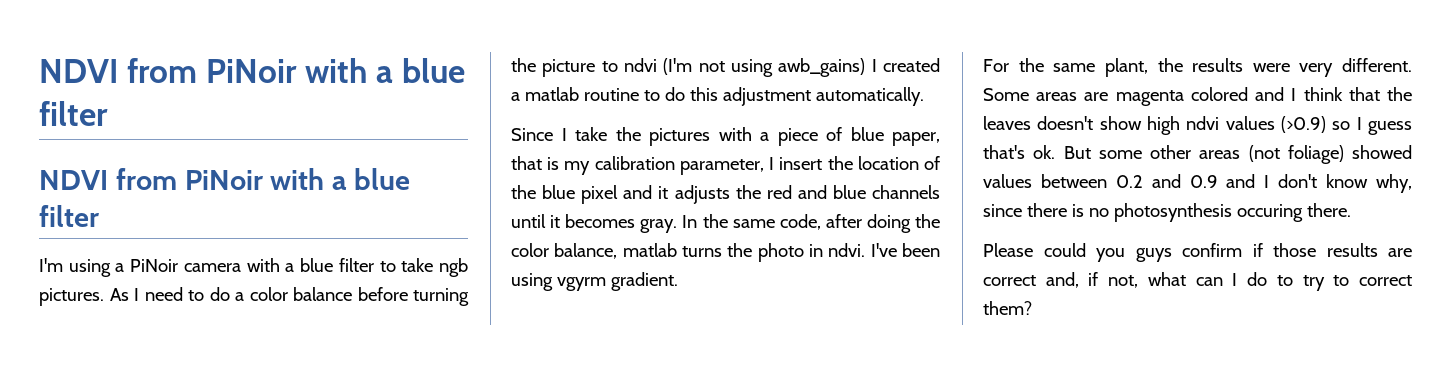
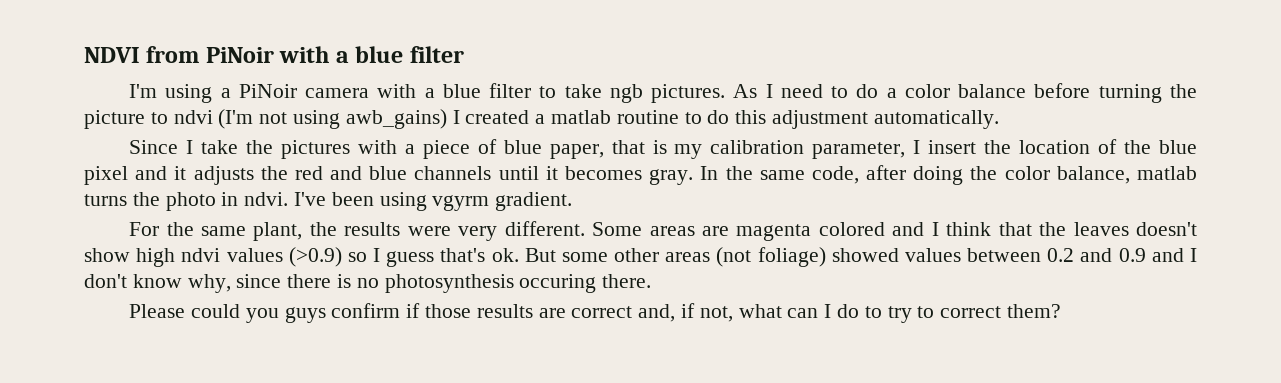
[39,58,466,83] [39,101,108,126] [39,168,411,190] [39,205,99,227] NDVI from PiNoir with a blue filter // NDVI from PiNoir with a blue filter -> [84,46,464,63] NDVI from PiNoir with a blue filter

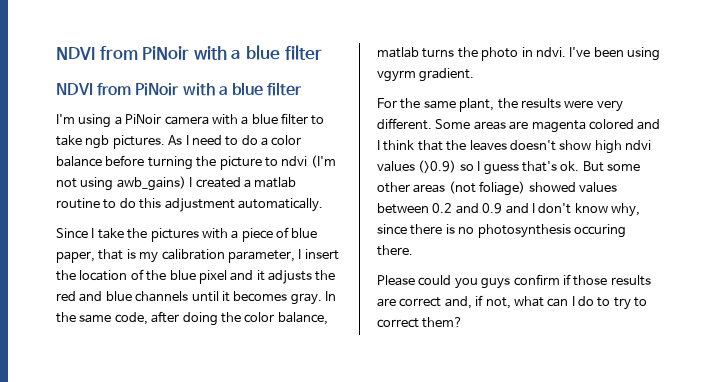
[84,46,464,63] NDVI from PiNoir with a blue filter -> [56,45,322,60] [56,82,303,96] NDVI from PiNoir with a blue filter // NDVI from PiNoir with a blue filter

